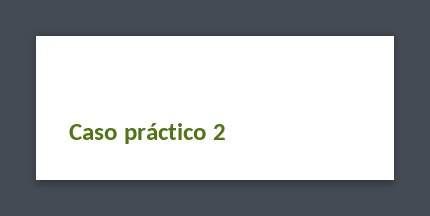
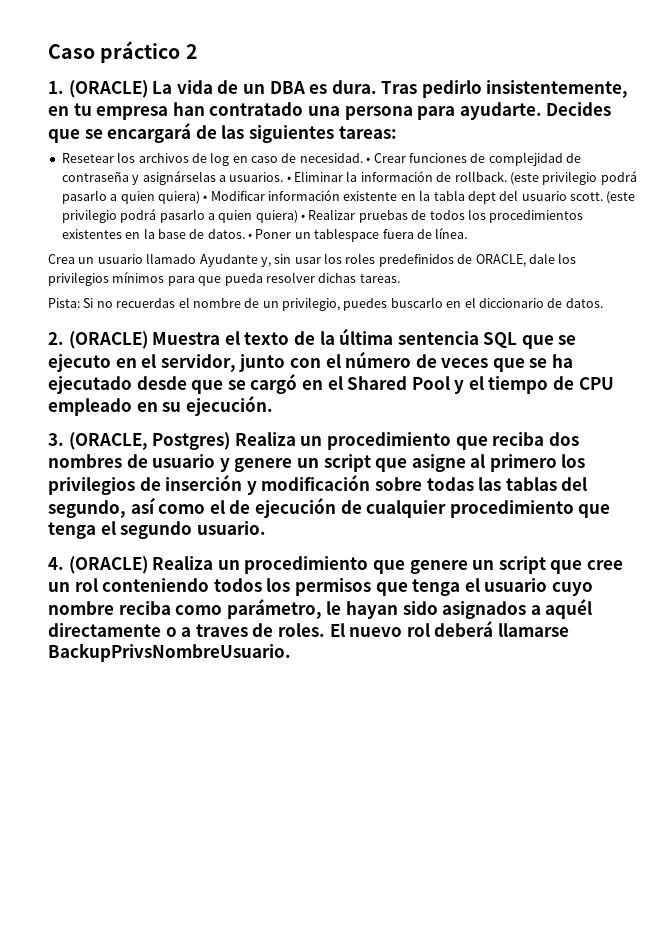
(226, 132) none -> [48,80,629,98] [48,102,612,120] [48,123,397,143] [61,152,581,166] [61,171,637,185] [61,190,636,204] [61,209,584,223] [61,227,468,242] [48,253,577,267] [48,271,400,286] [48,297,603,311] [48,328,577,349] [48,351,574,372] [48,374,614,394] [48,396,273,416] [48,432,579,450] [48,454,586,472] [48,475,588,495] [48,497,611,518] [48,521,266,539] [48,556,623,574] [48,578,593,596] [48,599,593,619] [48,621,569,637] [48,643,291,662] // 1. (ORACLE) La vida de un DBA es dura. Tras pedirlo insistentemente, en tu empresa han contratado una persona para ayudarte. Decides que se encargará de las siguientes tareas: // Resetear los archivos de log en caso de necesidad. • Crear funciones de complejidad de contraseña y asignárselas a usuarios. • Eliminar la información de rollback. (este privilegio podrá pasarlo a quien quiera) • Modificar información existente en la tabla dept del usuario scott. (este privilegio podrá pasarlo a quien quiera) • Realizar pruebas de todos los procedimientos existentes en la base de datos. • Poner un tablespace fuera de línea. // Crea un usuario llamado Ayudante y, sin usar los roles predefinidos de ORACLE, dale los privilegios mínimos para que pueda resolver dichas tareas. // Pista: Si no recuerdas el nombre de un privilegio, puedes buscarlo en el diccionario de datos. // 2. (ORACLE) Muestra el texto de la última sentencia SQL que se ejecuto en el servidor, junto con el número de veces que se ha ejecutado desde que se cargó en el Shared Pool y el tiempo de CPU empleado en su ejecución. // 3. (ORACLE, Postgres) Realiza un procedimiento que reciba dos nombres de usuario y genere un script que asigne al primero los privilegios de inserción y modificación sobre todas las tablas del segundo, así como el de ejecución de cualquier procedimiento que tenga el segundo usuario. // 4. (ORACLE) Realiza un procedimiento que genere un script que cree un rol conteniendo todos los permisos que tenga el usuario cuyo nombre reciba como parámetro, le hayan sido asignados a aquél directamente o a traves de roles. El nuevo rol deberá llamarse BackupPrivsNombreUsuario.

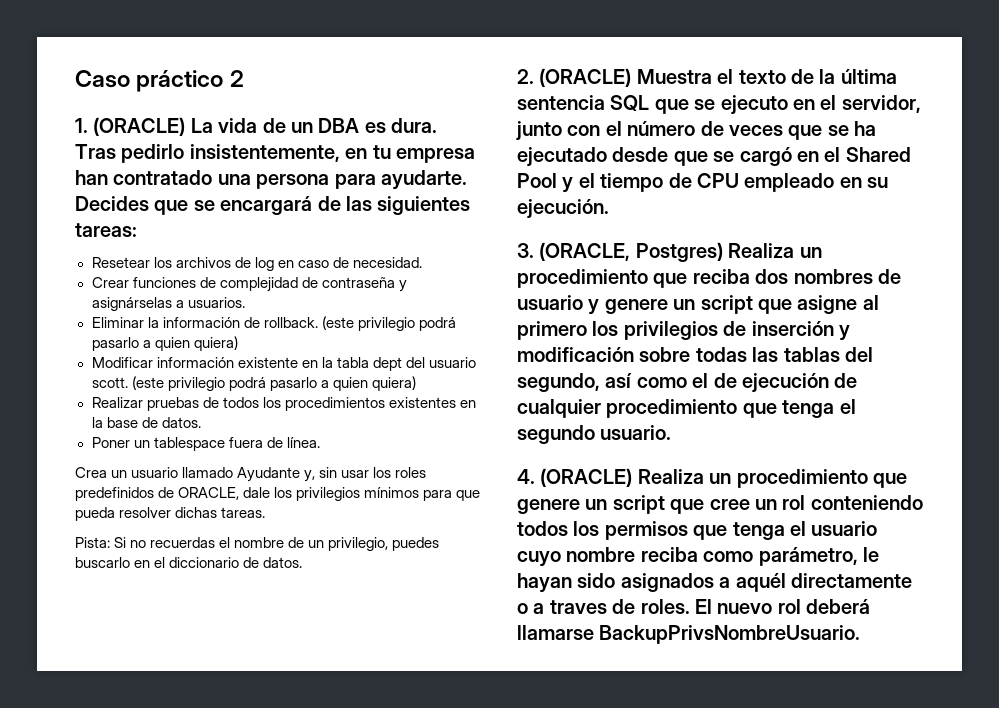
[366,157,371,163] • -> (422, 262) //
[286,176,291,182] • -> (245, 302) //
[203,195,208,201] • -> (238, 343) //
[301,214,305,220] • -> (416, 383) //
[248,233,252,239] • -> (201, 422) //

